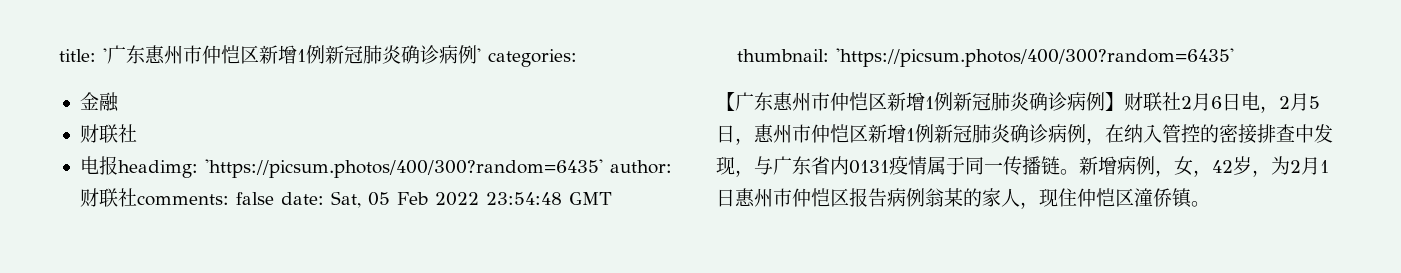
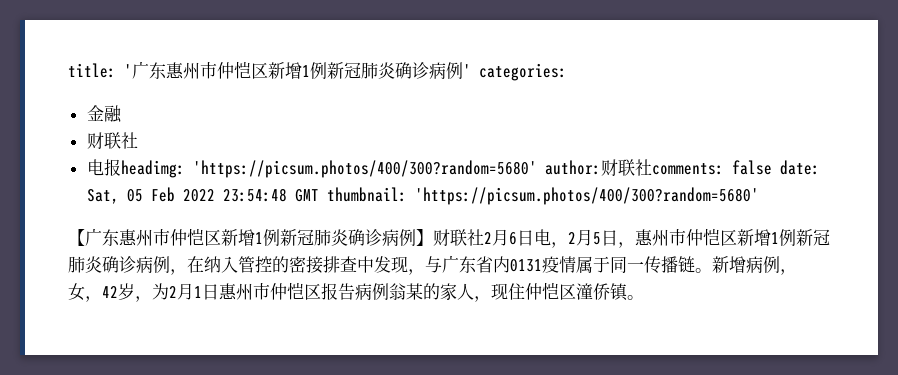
[204,159,603,178] 'https://picsum.photos/400/300?random=6435' -> [192,160,537,178] 'https://picsum.photos/400/300?random=5680'
[835,48,1234,67] 'https://picsum.photos/400/300?random=6435' -> [414,187,759,205] 'https://picsum.photos/400/300?random=5680'

